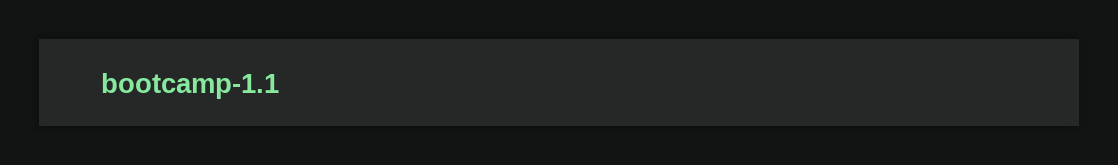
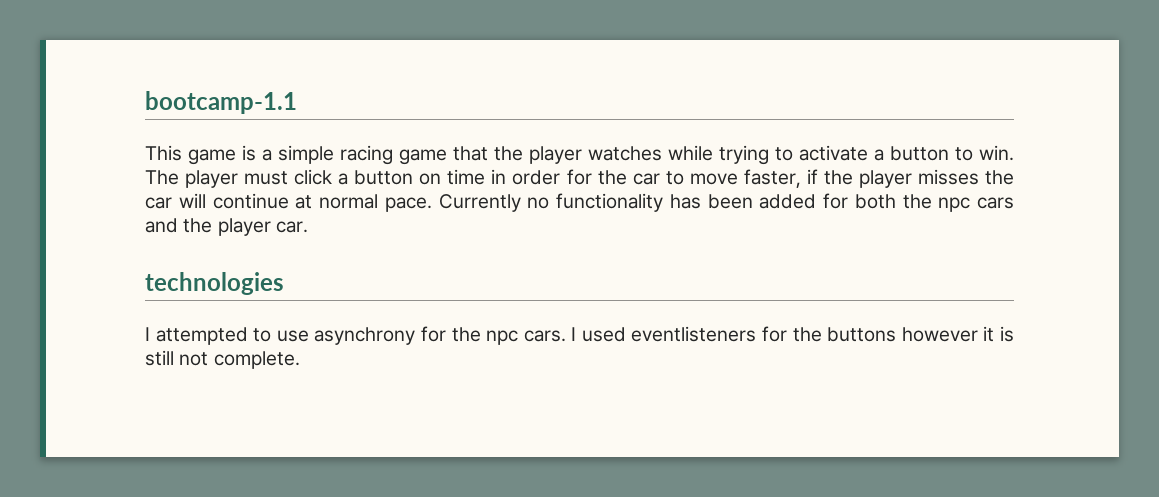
(279, 86) none -> [145,145,1014,165] [145,169,1014,188] [145,193,1014,212] [145,218,308,236] [145,272,284,295] [145,326,1014,345] [145,350,300,369] // This game is a simple racing game that the player watches while trying to activate a button to win. The player must click a button on time in order for the car to move faster, if the player misses the car will continue at normal pace. Currently no functionality has been added for both the npc cars and the player car. // technologies // I attempted to use asynchrony for the npc cars. I used eventlisteners for the buttons however it is still not complete.

